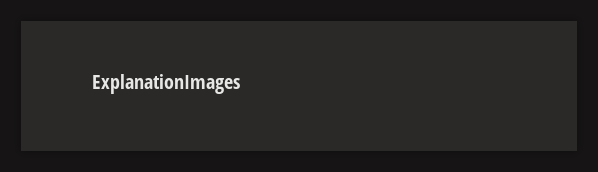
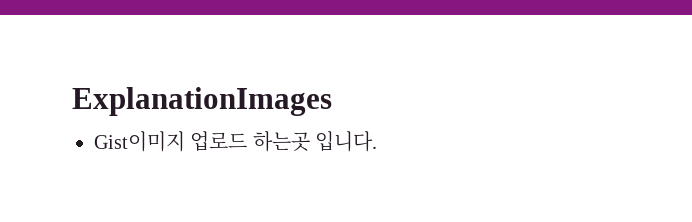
(240, 84) none -> [94,131,378,152] // Gist이미지 업로드 하는곳 입니다.

